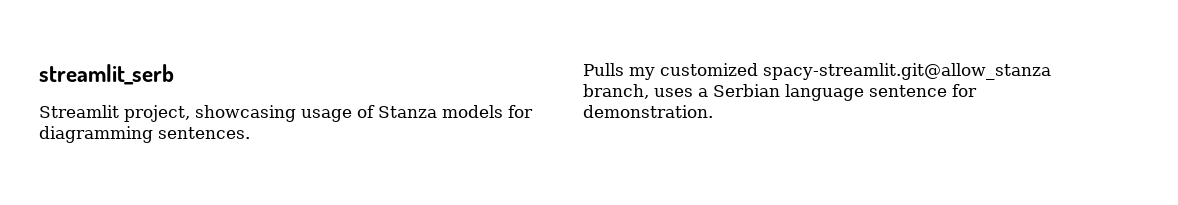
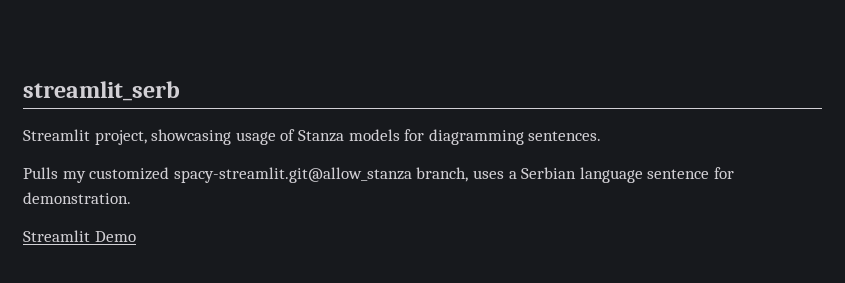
(713, 111) none -> [23,230,136,242] // Streamlit Demo

